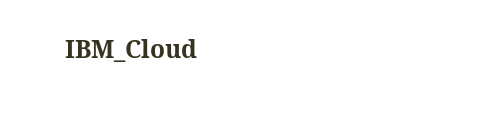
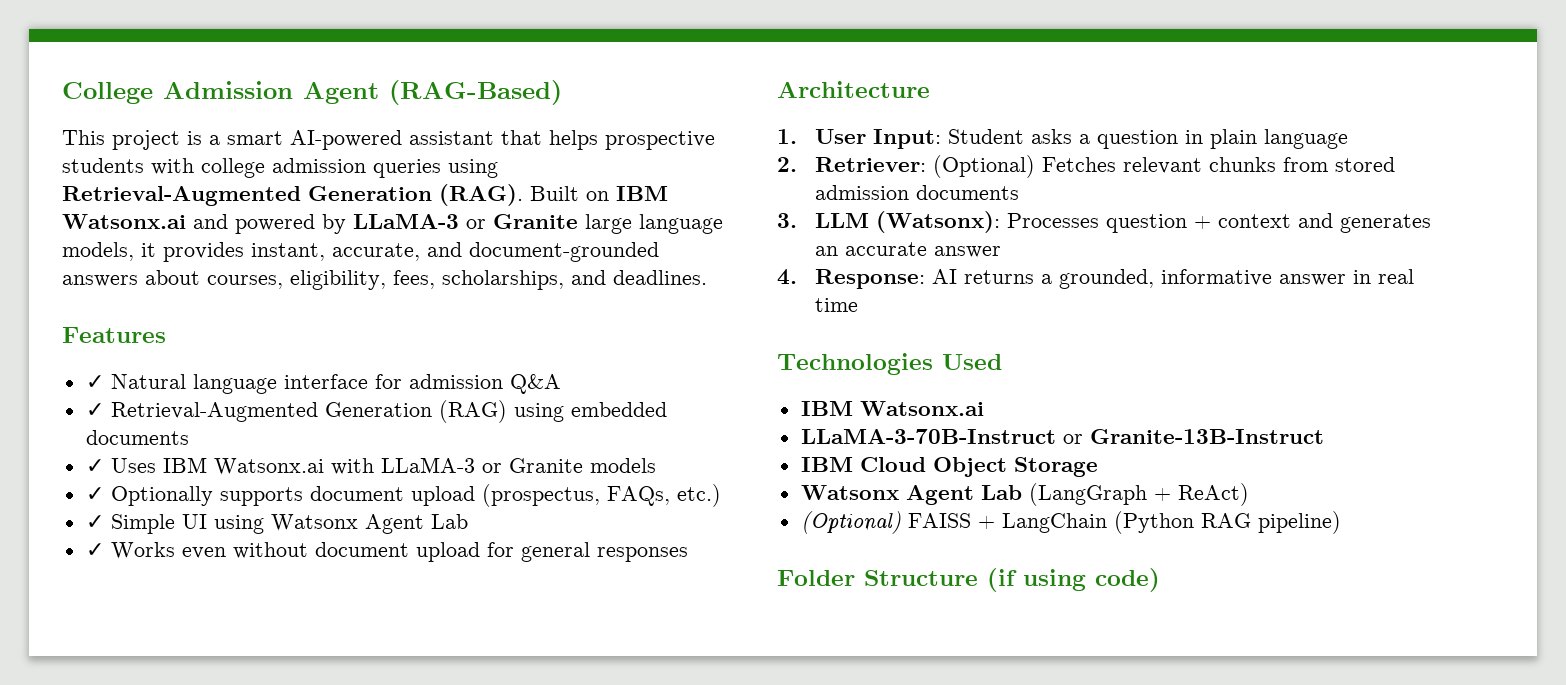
[65,39,197,62] IBM_Cloud -> [62,80,562,105] [62,130,715,150] [62,158,498,178] [62,184,668,206] [62,214,723,234] [62,242,659,262] [62,270,707,290] [62,327,166,343] [85,374,561,394] [85,400,667,423] [85,430,189,445] [85,457,656,475] [85,484,721,507] [85,514,468,534] [85,542,688,562] [777,81,930,98] [777,129,1349,149] [777,155,1396,178] [815,185,1020,200] [777,211,1432,233] [815,242,1002,258] [777,269,1415,289] [815,298,859,312] [777,353,1002,375] [800,401,984,416] [800,429,1324,444] [800,457,1098,477] [800,483,1249,506] [800,511,1341,534] [777,568,1160,592] College Admission Agent (RAG-Based) // This project is a smart AI-powered assistant that helps prospective students with college admission queries using Retrieval-Augmented Generation (RAG). Built on IBM Watsonx.ai and powered by LLaMA-3 or Granite large language models, it provides instant, accurate, and document-grounded answers about courses, eligibility, fees, scholarships, and deadlines. // Features // ✓ Natural language interface for admission Q&A // ✓ Retrieval-Augmented Generation (RAG) using embedded documents // ✓ Uses IBM Watsonx.ai with LLaMA-3 or Granite models // ✓ Optionally supports document upload (prospectus, FAQs, etc.) // ✓ Simple UI using Watsonx Agent Lab // ✓ Works even without document upload for general responses // Architecture // 1. User Input: Student asks a question in plain language // 2. Retriever: (Optional) Fetches relevant chunks from stored admission documents // 3. LLM (Watsonx): Processes question + context and generates an accurate answer // 4. Response: AI returns a grounded, informative answer in real time // Technologies Used // IBM Watsonx.ai // LLaMA-3-70B-Instruct or Granite-13B-Instruct // IBM Cloud Object Storage // Watsonx Agent Lab (LangGraph + ReAct) // (Optional) FAISS + LangChain (Python RAG pipeline) // Folder Structure (if using code)

